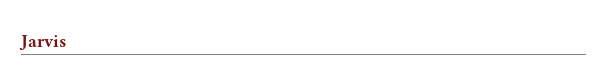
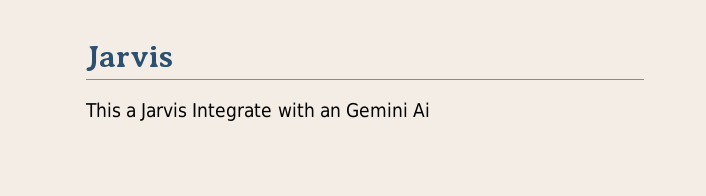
[19,35,66,51] Jarvis -> [86,46,173,71] [85,102,430,121] Jarvis // This a Jarvis Integrate with an Gemini Ai

